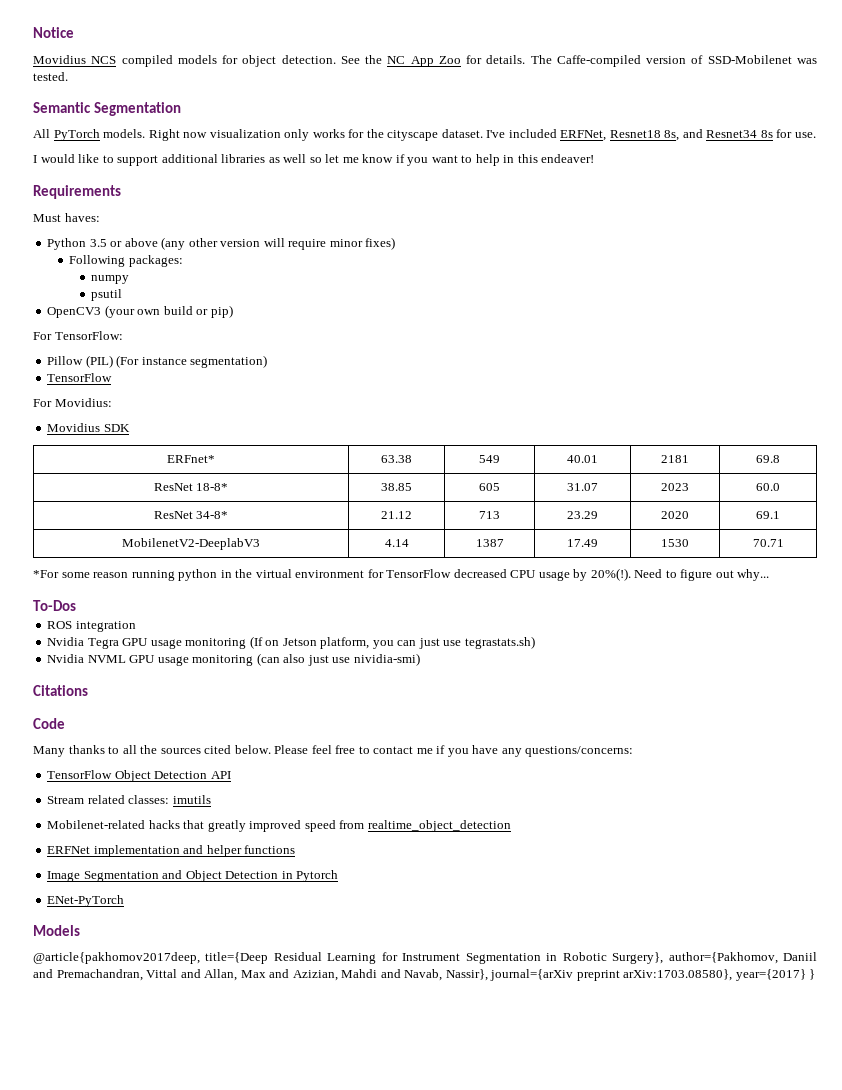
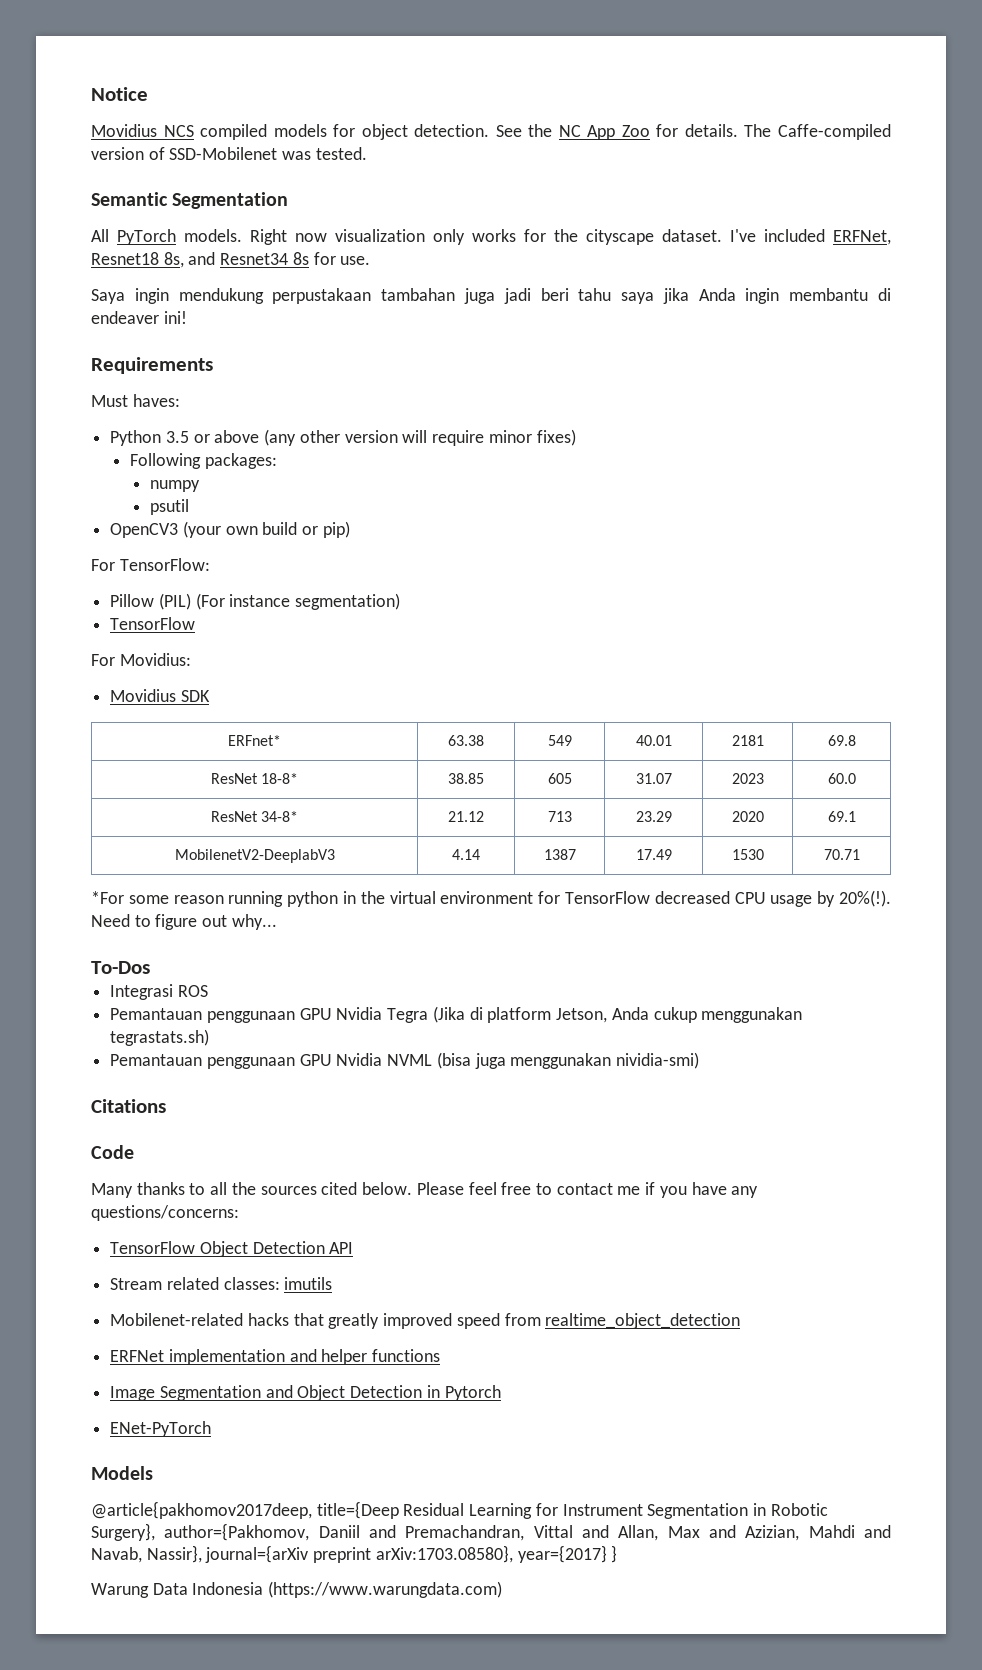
[33,154,595,166] I would like to support additional libraries as well so let me know if you want to help in this endeaver! -> [91,288,892,304] [91,311,187,324] Saya ingin mendukung perpustakaan tambahan juga jadi beri tahu saya jika Anda ingin membantu di endeaver ini!
(76, 605) none -> [110,984,174,1000] Integrasi
[75,621,136,632] [47,636,535,649] [47,653,351,666] integration // Nvidia Tegra GPU usage monitoring (If on Jetson platform, you can just use tegrastats.sh) // Nvidia NVML GPU usage monitoring (can also just use -> [110,1006,803,1023] [110,1029,210,1046] [110,1052,612,1069] // Pemantauan penggunaan GPU Nvidia Tegra (Jika di platform Jetson, Anda cukup menggunakan tegrastats.sh) // Pemantauan penggunaan GPU Nvidia NVML (bisa juga menggunakan
(816, 974) none -> [91,1581,503,1598] // Warung Data Indonesia (https://www.warungdata.com)

